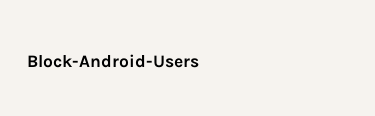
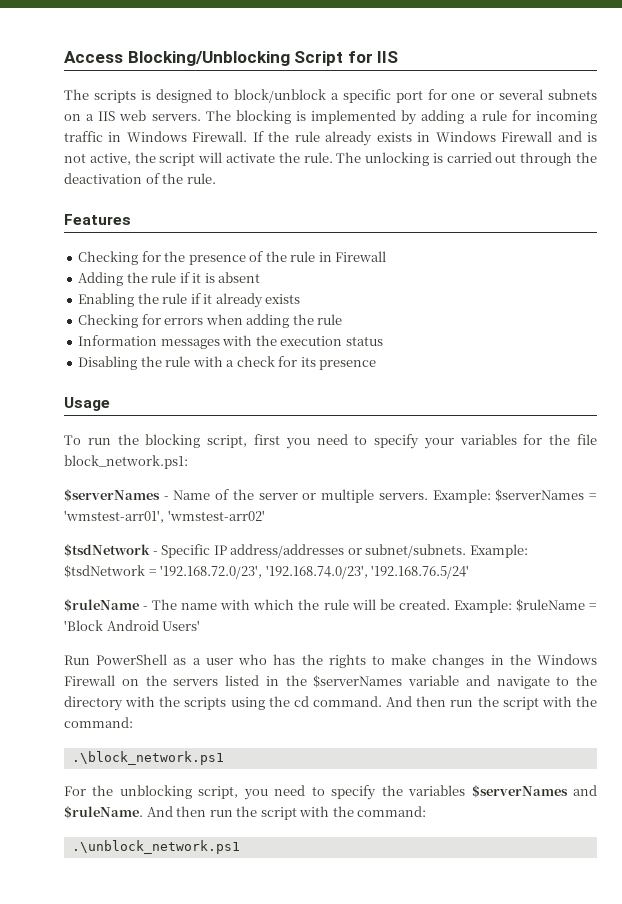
[27,54,199,68] Block-Android-Users -> [64,51,399,66] [64,89,598,103] [64,110,598,125] [64,131,597,146] [64,152,597,166] [64,173,216,184] [64,214,131,225] [78,251,387,265] [78,272,261,286] [78,293,301,308] [78,314,343,328] [78,335,383,349] [78,356,377,370] [64,397,110,411] [64,434,597,449] [64,455,188,469] [64,489,597,503] [64,510,265,523] [64,544,528,558] [64,565,470,579] [64,599,597,613] [64,620,201,631] [64,654,598,668] [64,675,597,689] [64,696,598,711] [64,717,133,728] [71,751,224,765] [64,785,597,800] [64,806,427,820] [71,840,240,854] Access Blocking/Unblocking Script for IIS // The scripts is designed to block/unblock a specific port for one or several subnets on a IIS web servers. The blocking is implemented by adding a rule for incoming traffic in Windows Firewall. If the rule already exists in Windows Firewall and is not active, the script will activate the rule. The unlocking is carried out through the deactivation of the rule. // Features // Checking for the presence of the rule in Firewall // Adding the rule if it is absent // Enabling the rule if it already exists // Checking for errors when adding the rule // Information messages with the execution status // Disabling the rule with a check for its presence // Usage // To run the blocking script, first you need to specify your variables for the file block_network.ps1: // $serverNames - Name of the server or multiple servers. Example: $serverNames = 'wmstest-arr01', 'wmstest-arr02' // $tsdNetwork - Specific IP address/addresses or subnet/subnets. Example: $tsdNetwork = '192.168.72.0/23', '192.168.74.0/23', '192.168.76.5/24' // $ruleName - The name with which the rule will be created. Example: $ruleName = 'Block Android Users' // Run PowerShell as a user who has the rights to make changes in the Windows Firewall on the servers listed in the $serverNames variable and navigate to the directory with the scripts using the cd command. And then run the script with the command: // .\block_network.ps1 // For the unblocking script, you need to specify the variables $serverNames and $ruleName. And then run the script with the command: // .\unblock_network.ps1

